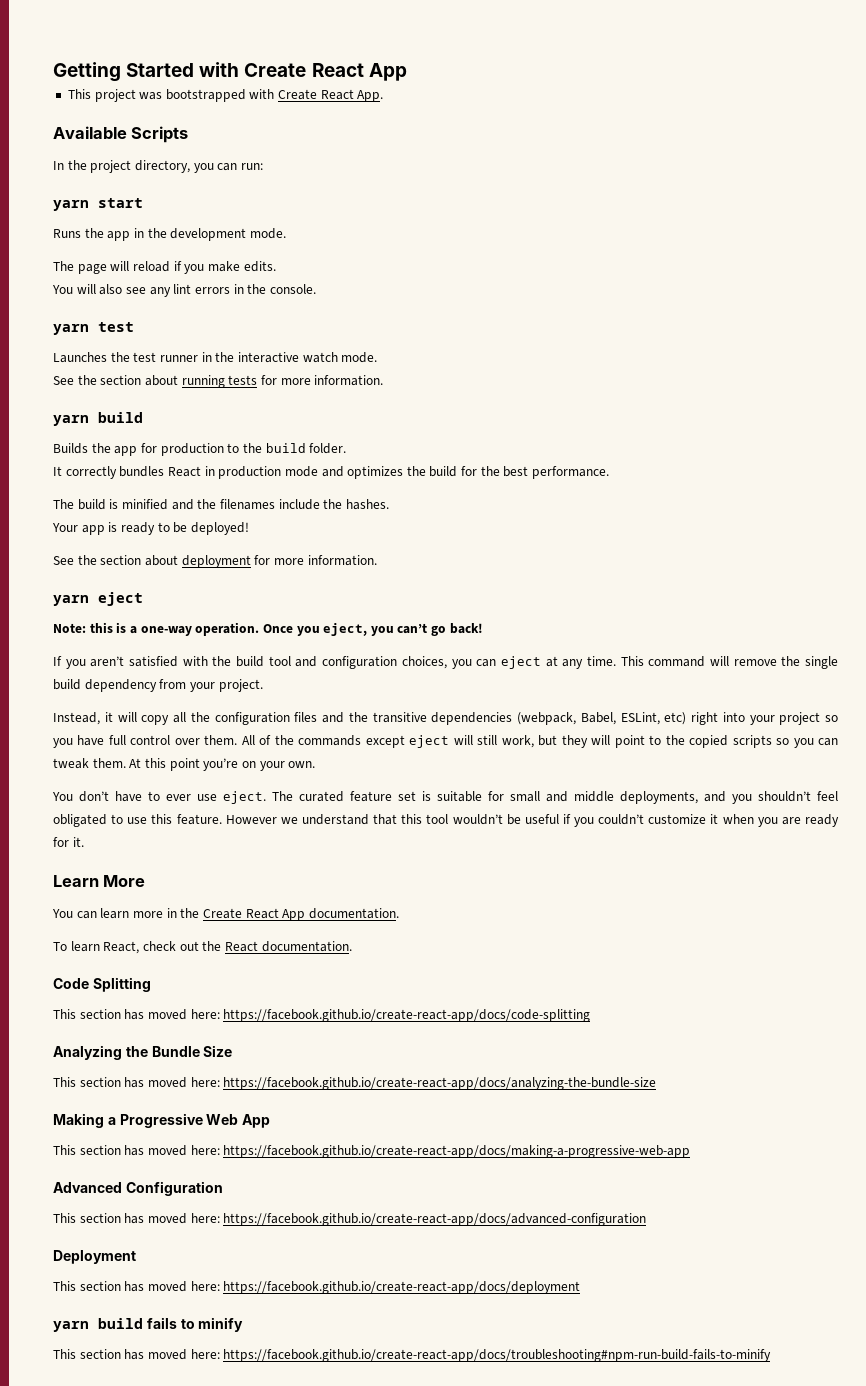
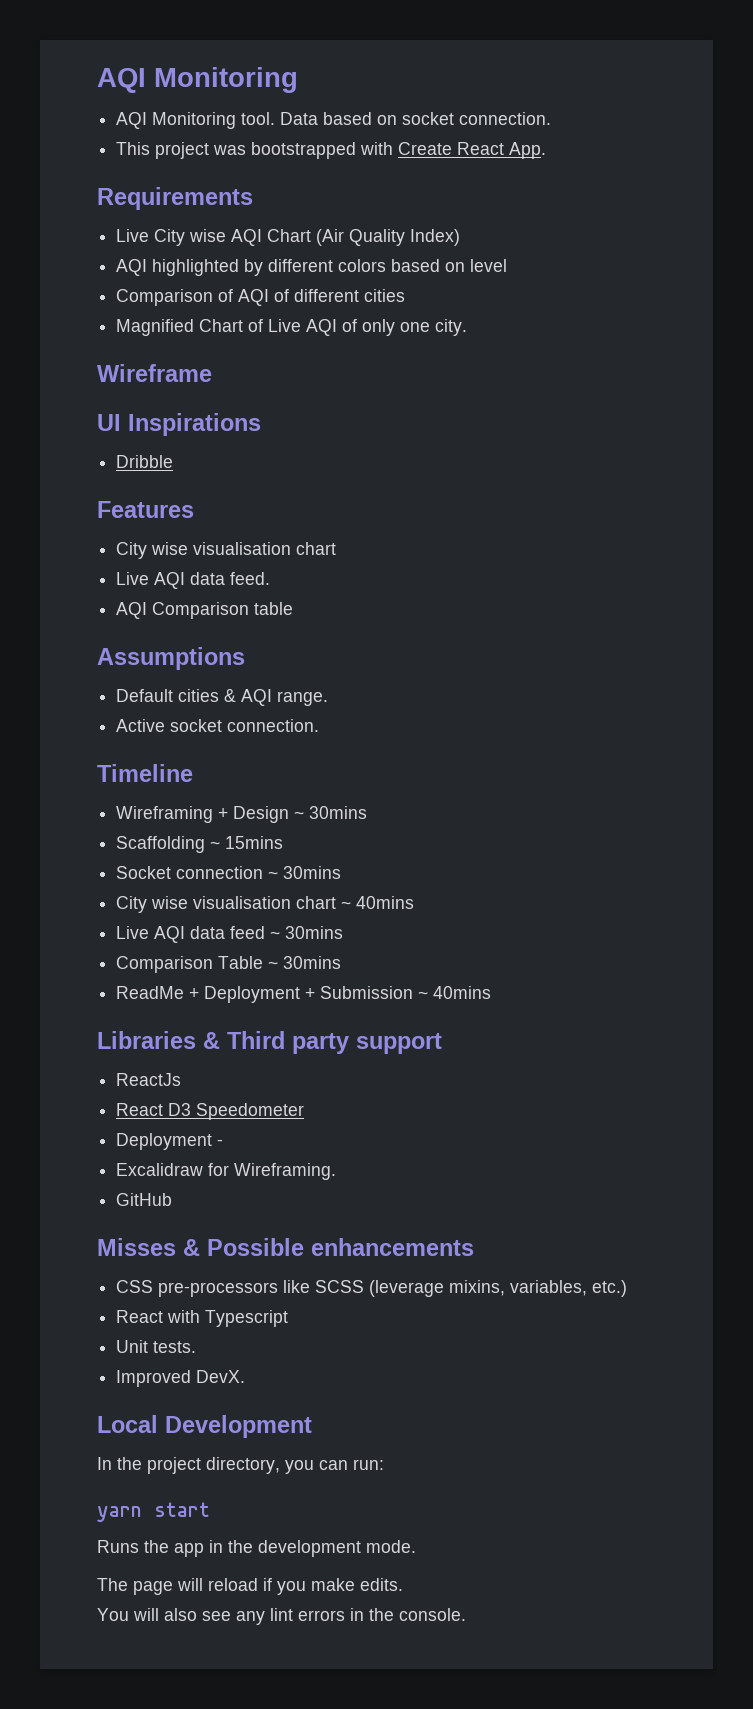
[53,62,407,82] Getting Started with Create React App -> [97,67,298,93] [116,112,552,129] AQI Monitoring // AQI Monitoring tool. Data based on socket connection.
[53,126,189,143] Available Scripts -> [97,187,253,210] [116,229,461,246] [116,259,508,276] [116,289,406,306] [116,319,468,336] [97,364,212,382] [97,413,261,436] [116,455,174,468] [97,501,194,518] [116,542,337,559] [116,572,271,589] [116,602,294,619] [97,647,245,670] [116,689,329,706] [116,719,320,732] [97,764,193,782] [116,806,368,823] [116,836,284,853] [116,866,342,879] [116,896,415,913] [116,926,344,943] [116,956,342,973] [116,986,492,1003] [97,1031,442,1054] [116,1073,182,1086] [116,1103,305,1120] [116,1133,224,1150] [116,1163,337,1180] [116,1193,173,1206] [97,1238,474,1256] [116,1280,628,1297] [116,1310,289,1327] [116,1340,197,1353] [116,1370,246,1387] [97,1415,312,1438] Requirements // Live City wise AQI Chart (Air Quality Index) // AQI highlighted by different colors based on level // Comparison of AQI of different cities // Magnified Chart of Live AQI of only one city. // Wireframe // UI Inspirations // Dribble // Features // City wise visualisation chart // Live AQI data feed. // AQI Comparison table // Assumptions // Default cities & AQI range. // Active socket connection. // Timeline // Wireframing + Design ~ 30mins // Scaffolding ~ 15mins // Socket connection ~ 30mins // City wise visualisation chart ~ 40mins // Live AQI data feed ~ 30mins // Comparison Table ~ 30mins // ReadMe + Deployment + Submission ~ 40mins // Libraries & Third party support // ReactJs // React D3 Speedometer // Deployment - // Excalidraw for Wireframing. // GitHub // Misses & Possible enhancements // CSS pre-processors like SCSS (leverage mixins, variables, etc.) // React with Typescript // Unit tests. // Improved DevX. // Local Development
[53,322,134,335] [53,352,378,363] [53,375,384,388] [53,412,143,426] [53,443,347,456] [53,466,610,479] [53,499,389,510] [52,522,249,535] [53,555,377,568] [53,592,143,606] [53,622,483,636] [53,656,838,669] [53,679,263,692] [53,712,838,725] [53,735,839,748] [53,758,316,771] [52,791,838,804] [53,814,839,827] [53,837,84,847] [53,875,146,887] [52,908,399,921] [53,941,352,954] [53,977,151,992] [53,1009,591,1022] [53,1045,233,1060] [53,1077,657,1090] [53,1113,271,1128] [53,1145,691,1158] [53,1181,223,1196] [53,1213,647,1226] [53,1250,136,1264] [53,1281,581,1294] [53,1317,244,1332] [53,1349,772,1362] // yarn test // Launches the test runner in the interactive watch mode. // See the section about running tests for more information. // yarn build // Builds the app for production to the build folder. // It correctly bundles React in production mode and optimizes the build for the best performance. // The build is minified and the filenames include the hashes. // Your app is ready to be deployed! // See the section about deployment for more information. // yarn eject // Note: this is a one-way operation. Once you eject, you can’t go back! // If you aren’t satisfied with the build tool and configuration choices, you can eject at any time. This command will remove the single build dependency from your project. // Instead, it will copy all the configuration files and the transitive dependencies (webpack, Babel, ESLint, etc) right into your project so you have full control over them. All of the commands except eject will still work, but they will point to the copied scripts so you can tweak them. At this point you’re on your own. // You don’t have to ever use eject. The curated feature set is suitable for small and middle deployments, and you shouldn’t feel obligated to use this feature. However we understand that this tool wouldn’t be useful if you couldn’t customize it when you are ready for it. // Learn More // You can learn more in the Create React App documentation. // To learn React, check out the React documentation. // Code Splitting // This section has moved here: https://facebook.github.io/create-react-app/docs/code-splitting // Analyzing the Bundle Size // This section has moved here: https://facebook.github.io/create-react-app/docs/analyzing-the-bundle-size // Making a Progressive Web App // This section has moved here: https://facebook.github.io/create-react-app/docs/making-a-progressive-web-app // Advanced Configuration // This section has moved here: https://facebook.github.io/create-react-app/docs/advanced-configuration // Deployment // This section has moved here: https://facebook.github.io/create-react-app/docs/deployment // yarn build fails to minify // This section has moved here: https://facebook.github.io/create-react-app/docs/troubleshooting#npm-run-build-fails-to-minify -> (466, 1614) none

